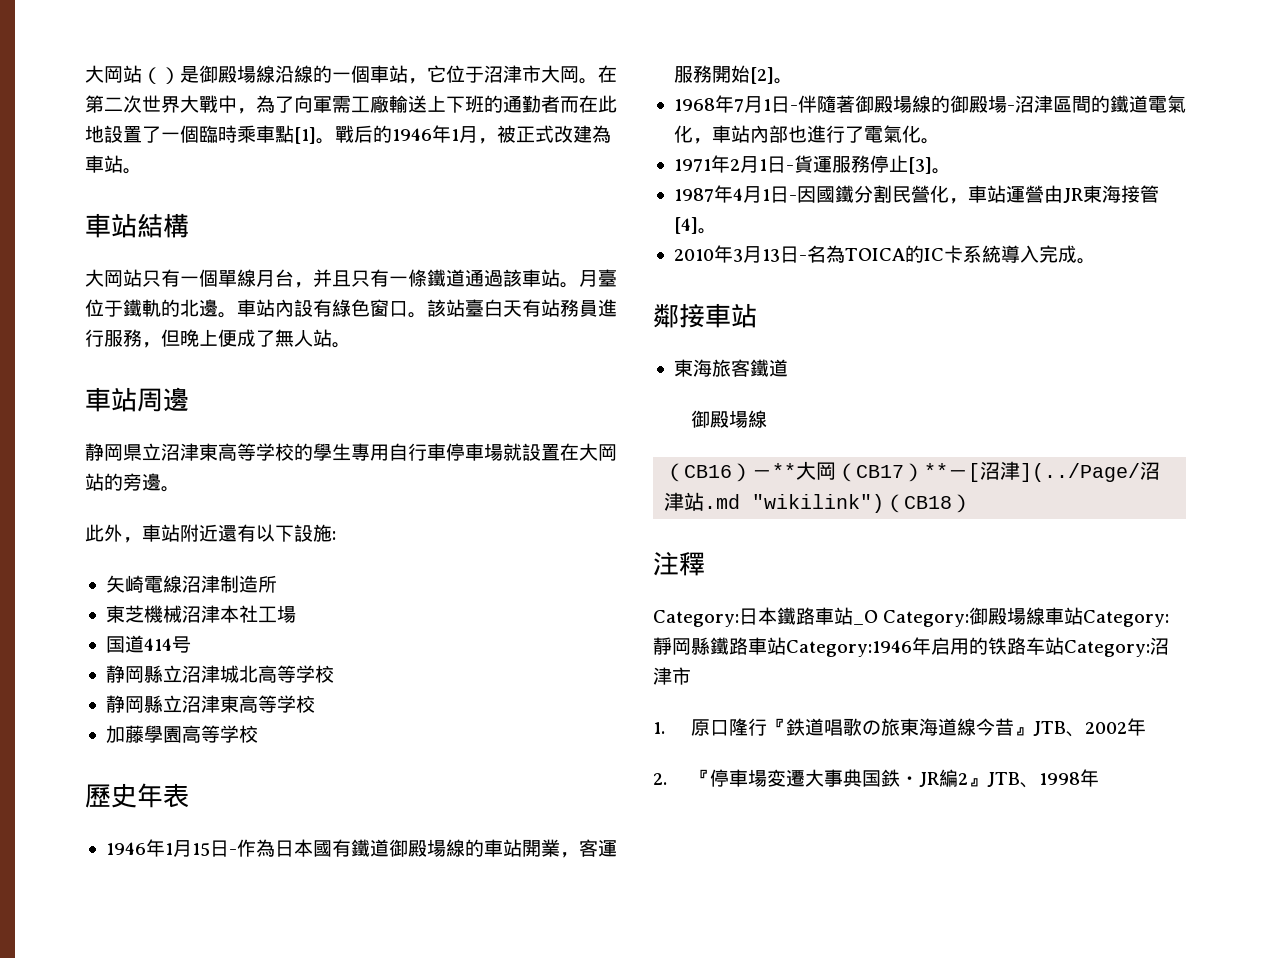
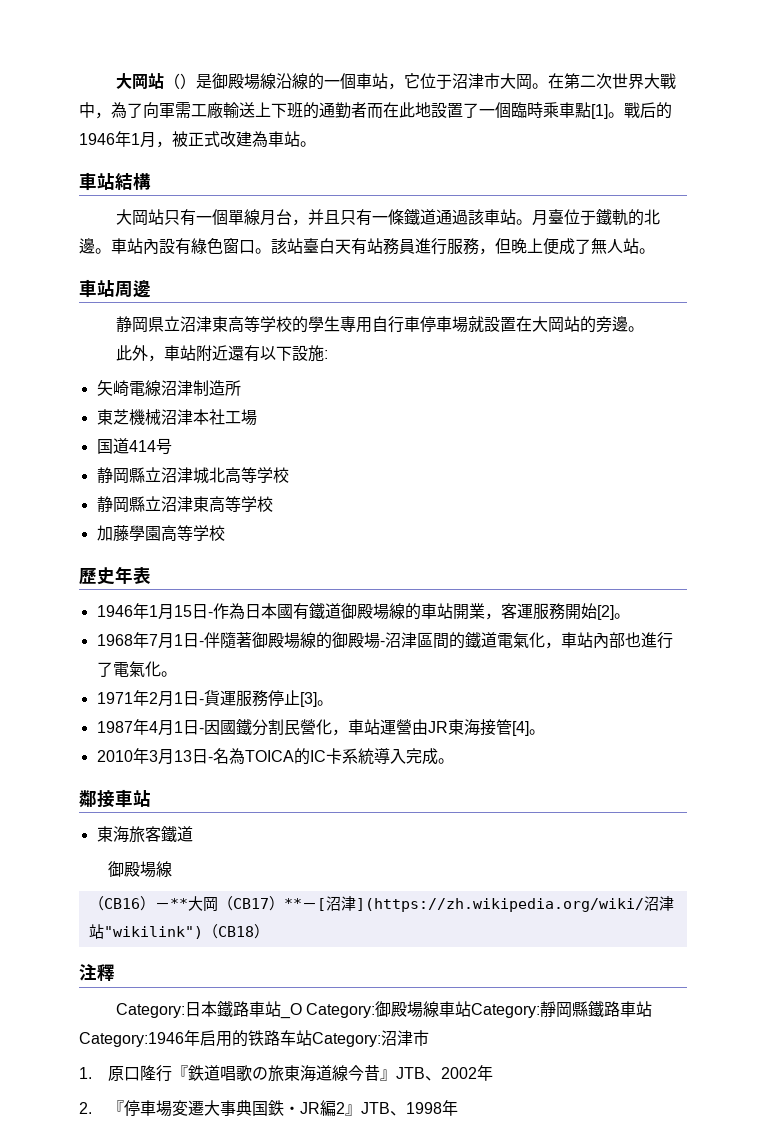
[1020,461,1161,482] [664,492,741,511] ](../Page/沼津站.md -> [355,896,674,912] [88,924,104,939] ](https://zh.wikipedia.org/wiki/沼津站

